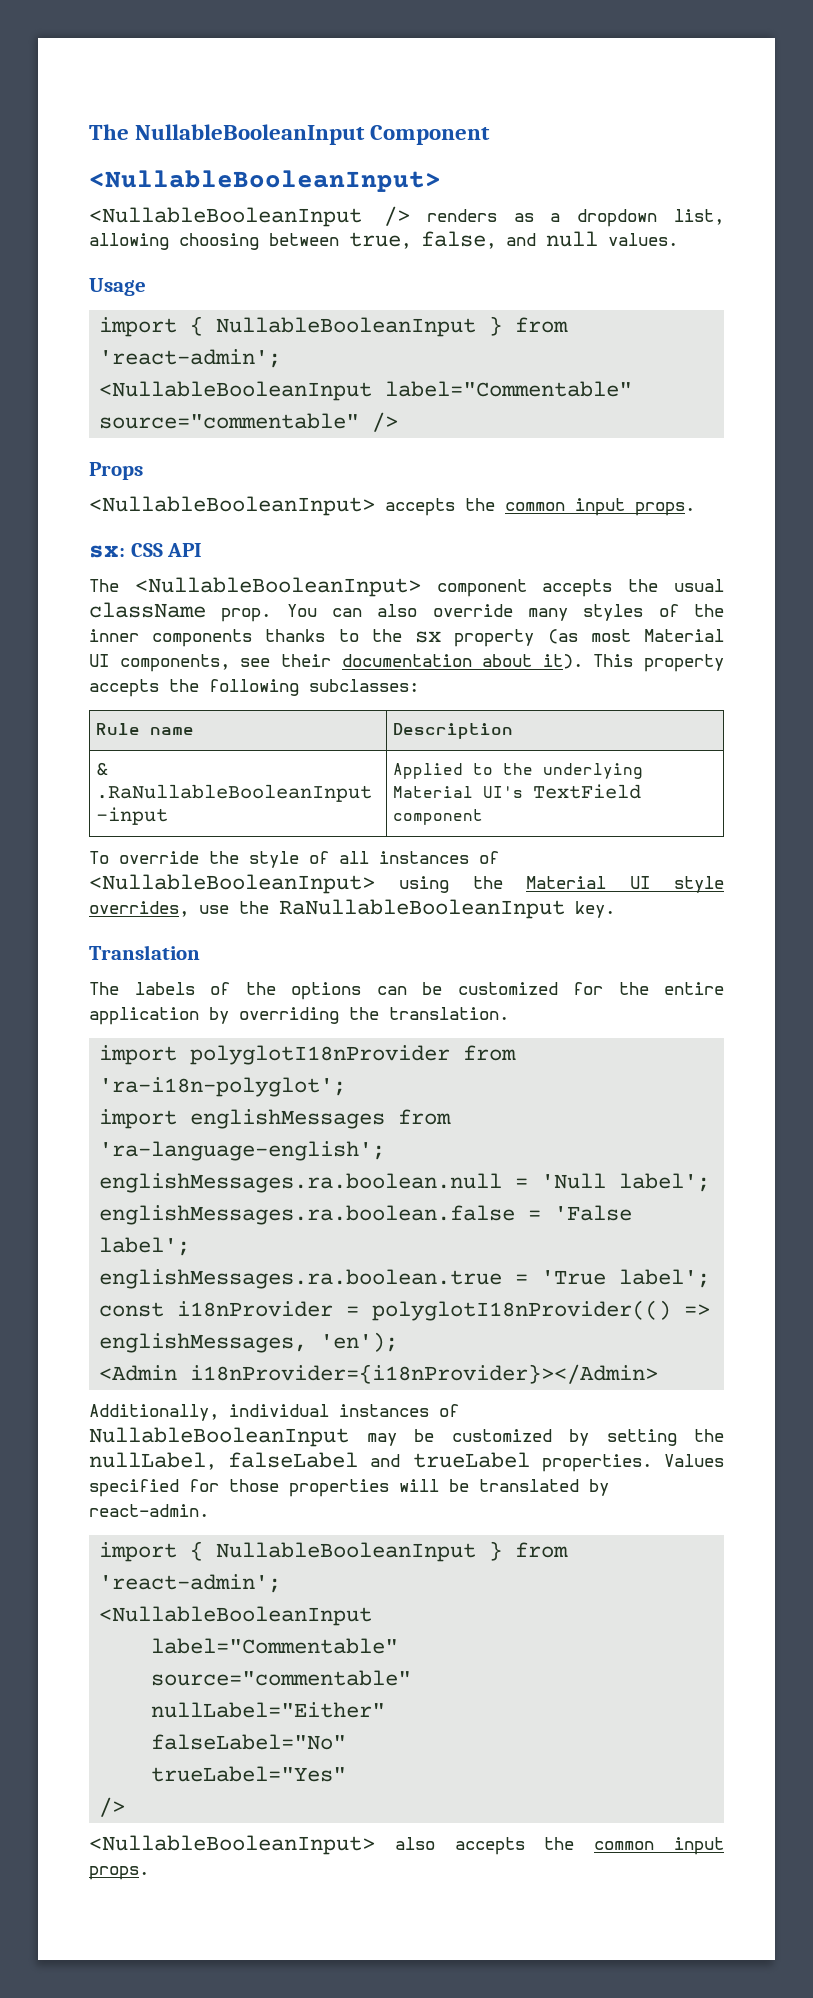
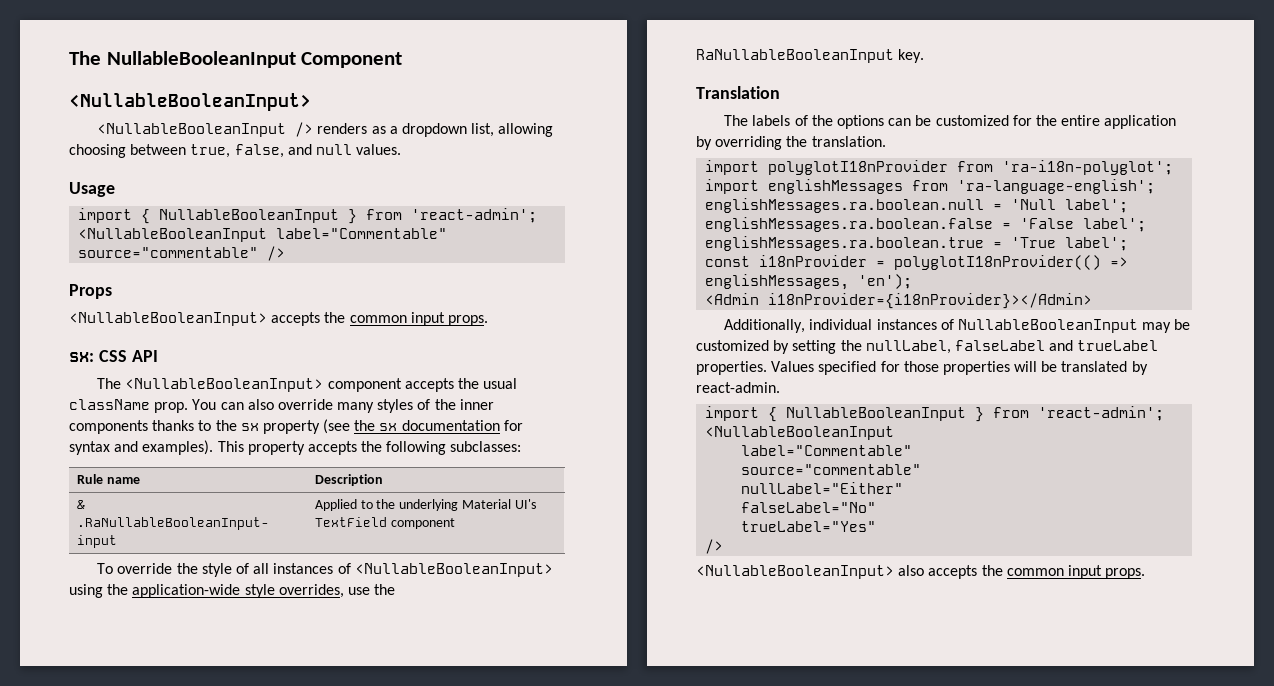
[547,629,724,644] [89,654,583,672] (as most Material UI components, see their documentation about it). -> [323,419,523,434] [69,440,214,455] (see the sx documentation for syntax and examples).
[526,876,651,889] Material UI -> [132,584,241,598] application-wide

